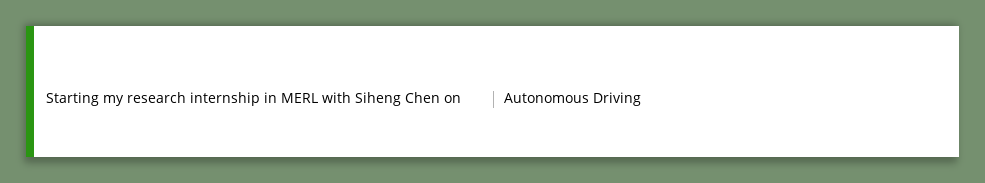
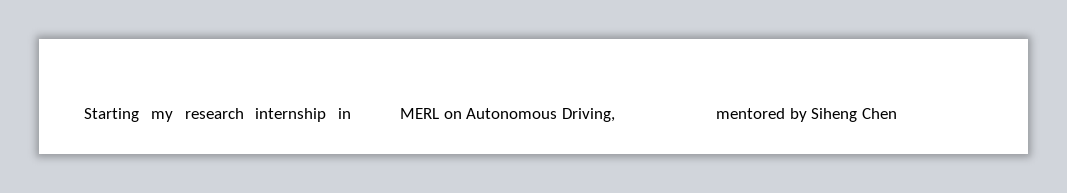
[322,92,641,106] with Siheng Chen on Autonomous Driving -> [443,108,897,122] on Autonomous Driving, mentored by Siheng Chen

